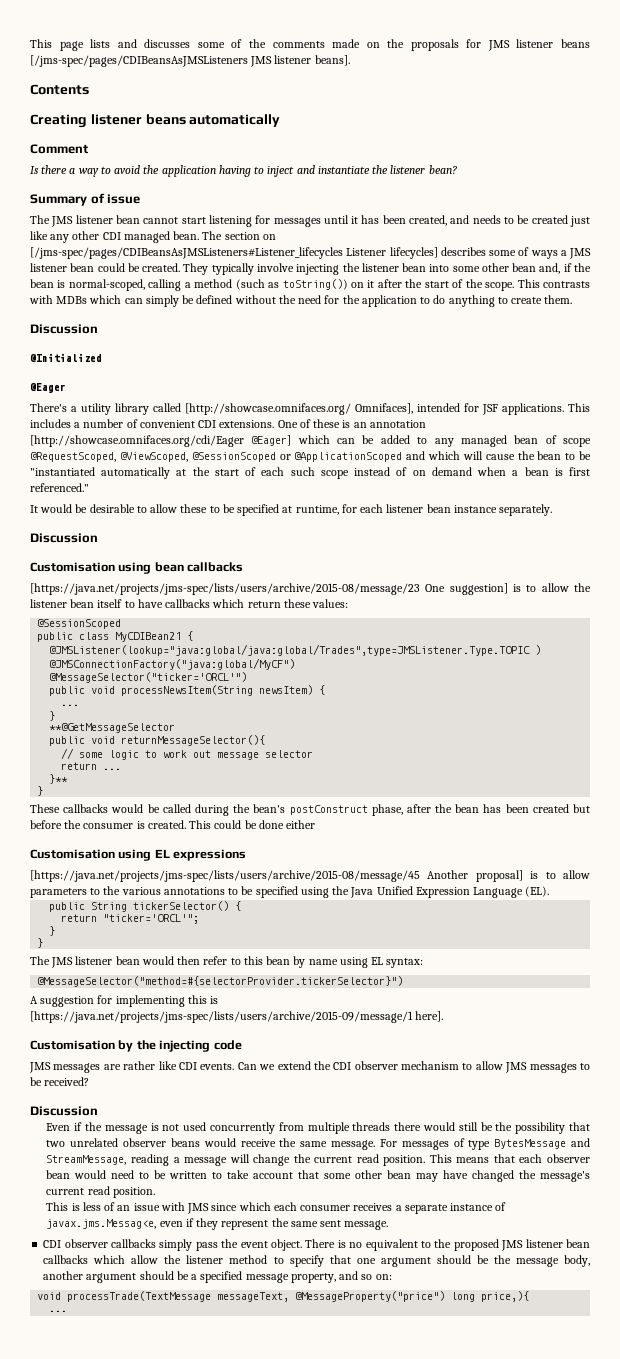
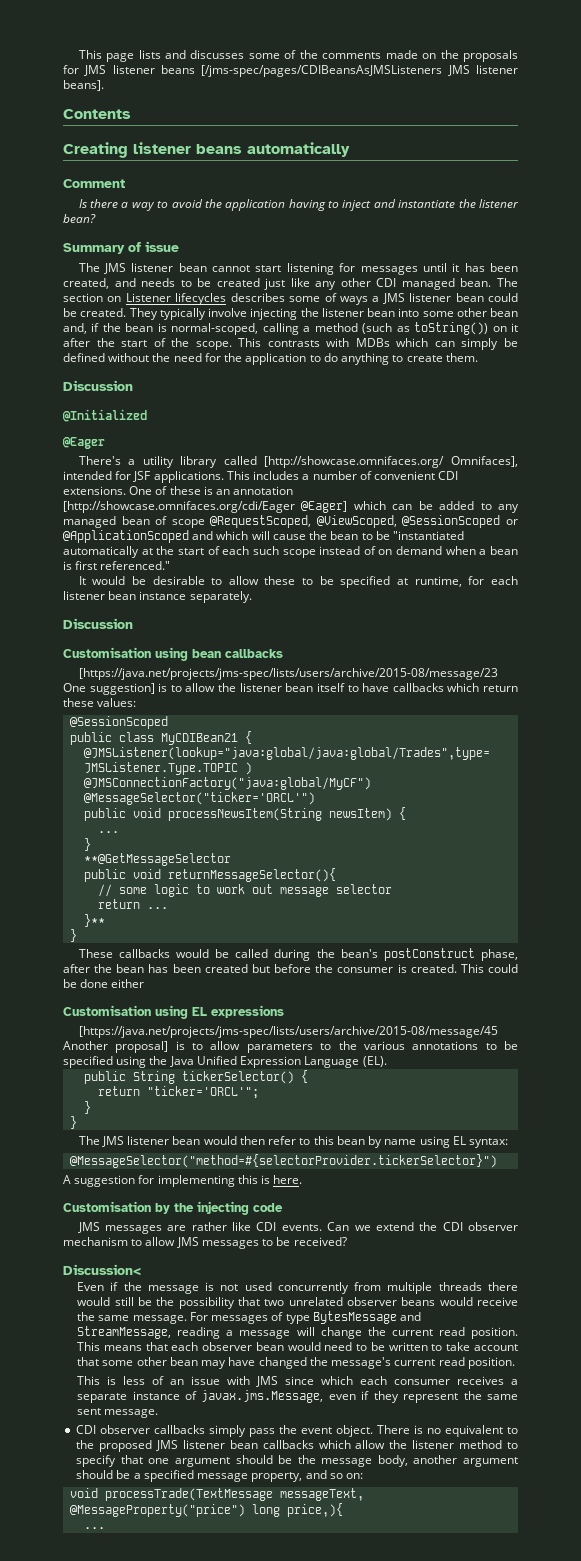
[30,247,438,259] [/jms-spec/pages/CDIBeansAsJMSListeners#Listener_lifecycles Listener lifecycles] -> [125,293,227,305] Listener lifecycles
[30,1011,444,1023] [https://java.net/projects/jms-spec/lists/users/archive/2015-09/message/1 here]. -> [273,1175,303,1184] here.
[30,1106,98,1116] Discussion -> [63,1264,141,1276] Discussion<
[46,1219,157,1229] javax.jms.Messag<e, -> [201,1390,324,1403] javax.jms.Message,

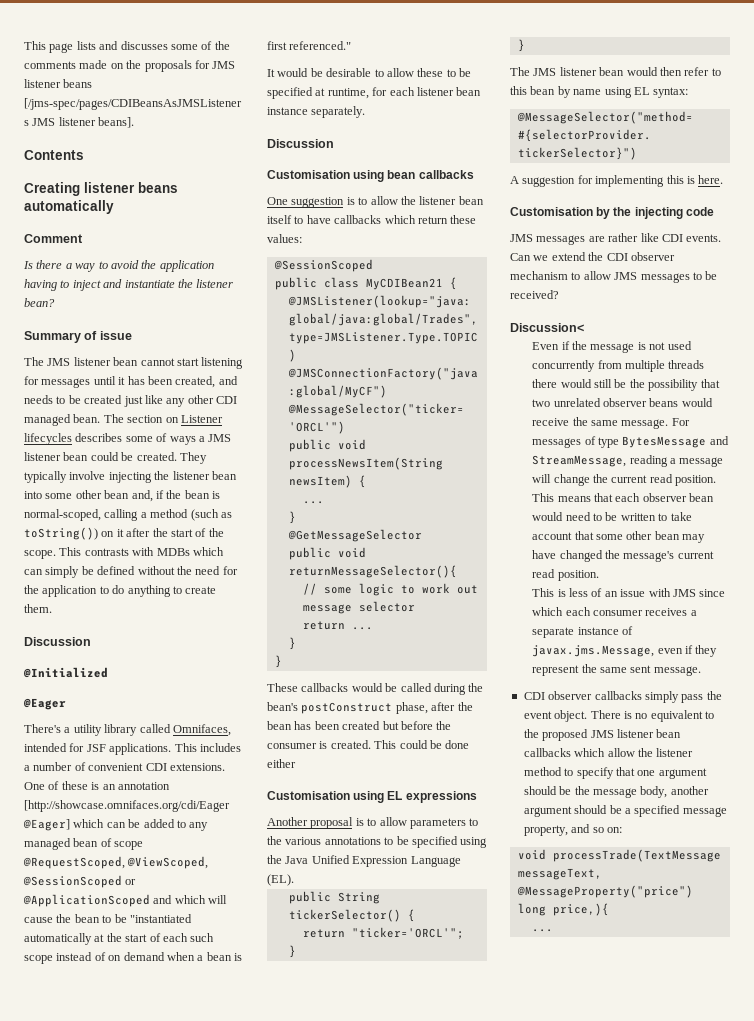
[264,456,518,468] [http://showcase.omnifaces.org/ Omnifaces], -> [172,724,231,736] Omnifaces,
[78,668,498,680] [63,683,155,695] [https://java.net/projects/jms-spec/lists/users/archive/2015-08/message/23 One suggestion] -> [267,197,345,208] One suggestion
[84,853,232,866] **@GetMessageSelector -> [287,529,422,542] @GetMessageSelector
[84,914,106,927] }** -> [288,637,296,650] }
[78,1026,498,1038] [63,1041,169,1053] [https://java.net/projects/jms-spec/lists/users/archive/2015-08/message/45 Another proposal] -> [267,817,354,829] Another proposal

